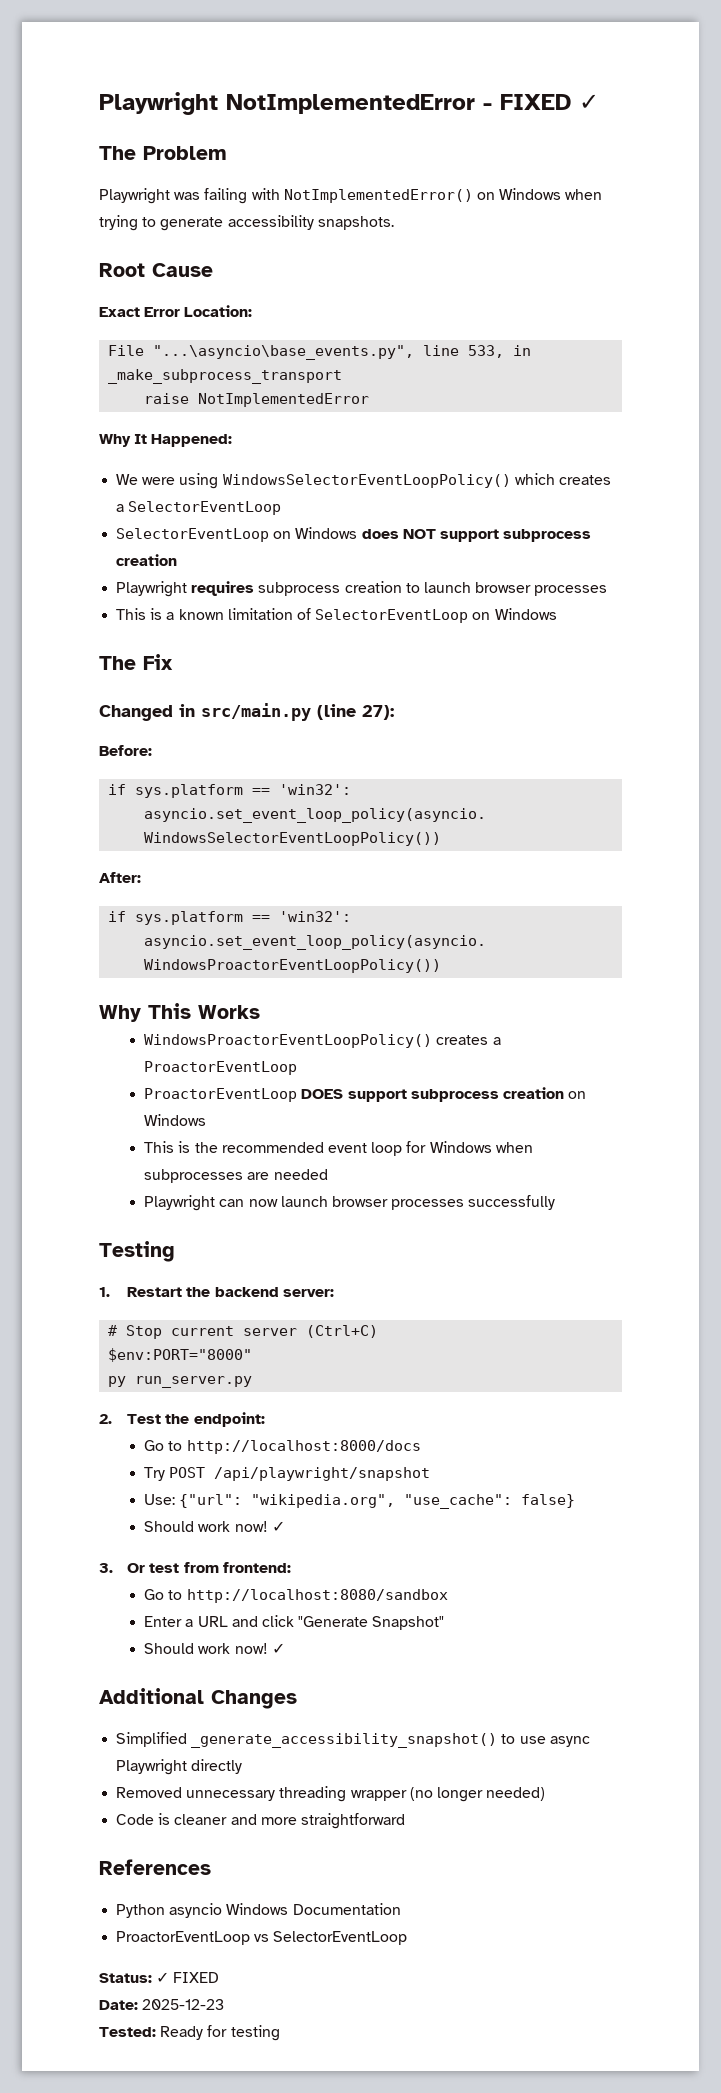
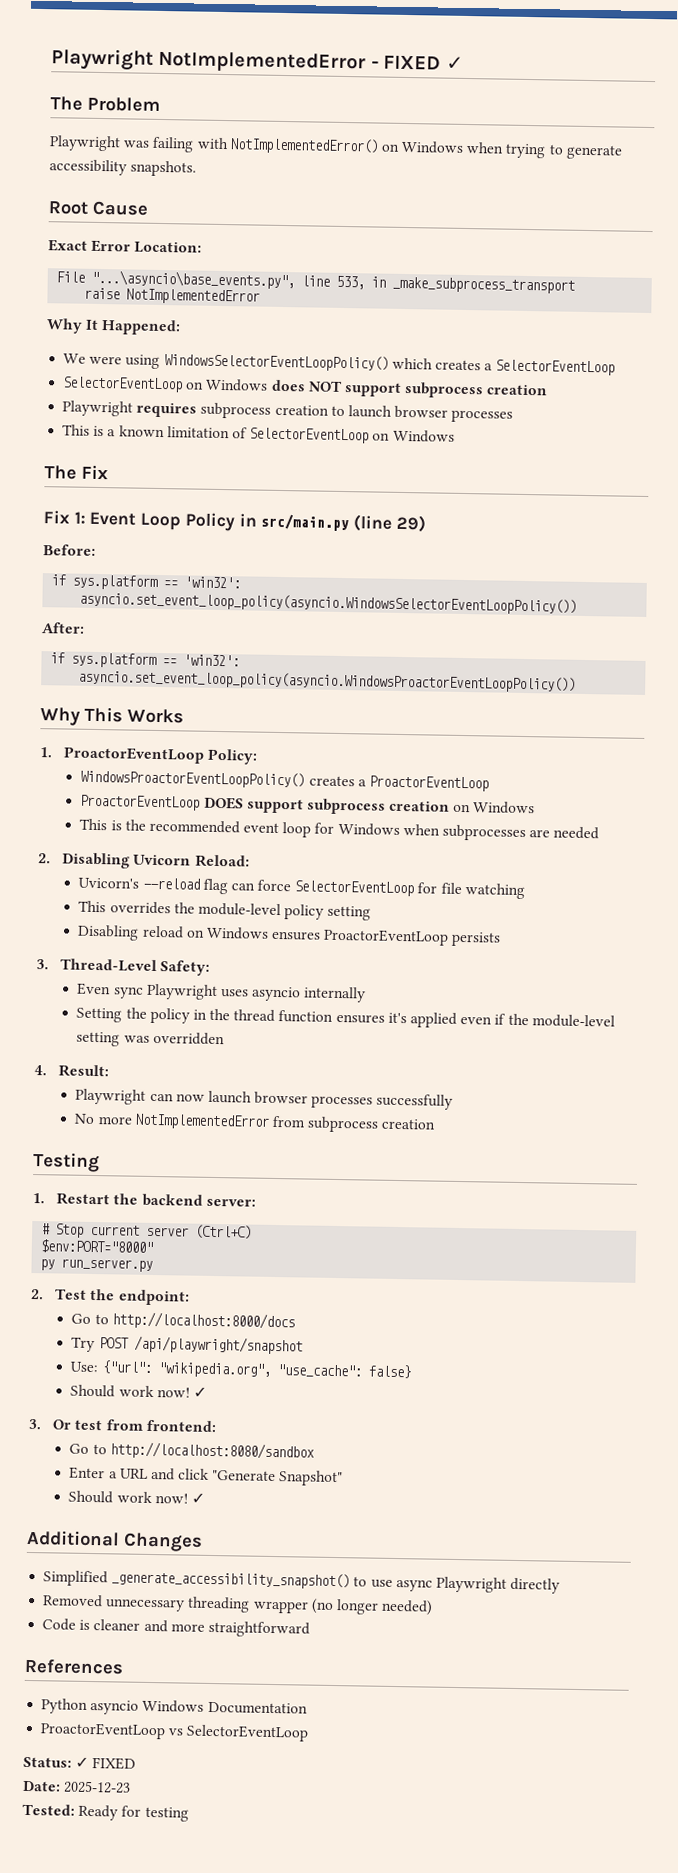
[99,705,173,721] Changed -> [43,510,235,532] Fix 1: Event Loop Policy
[362,705,394,720] 27): -> [395,514,426,533] 29)
(260, 1012) none -> [39,746,259,765] // 1. ProactorEventLoop Policy:
(328, 1174) none -> [38,852,250,869] [78,877,525,900] [78,900,372,921] [77,924,502,947] [36,958,211,976] [77,982,367,1003] [76,1007,615,1028] [76,1031,225,1047] [34,1064,110,1078] // 2. Disabling Uvicorn Reload: // Uvicorn's --reload flag can force SelectorEventLoop for file watching // This overrides the module-level policy setting // Disabling reload on Windows ensures ProactorEventLoop persists // 3. Thread-Level Safety: // Even sync Playwright uses asyncio internally // Setting the policy in the thread function ensures it's applied even if the module-level setting was overridden // 4. Result:
(556, 1202) none -> [74,1113,437,1133] // No more NotImplementedError from subprocess creation

